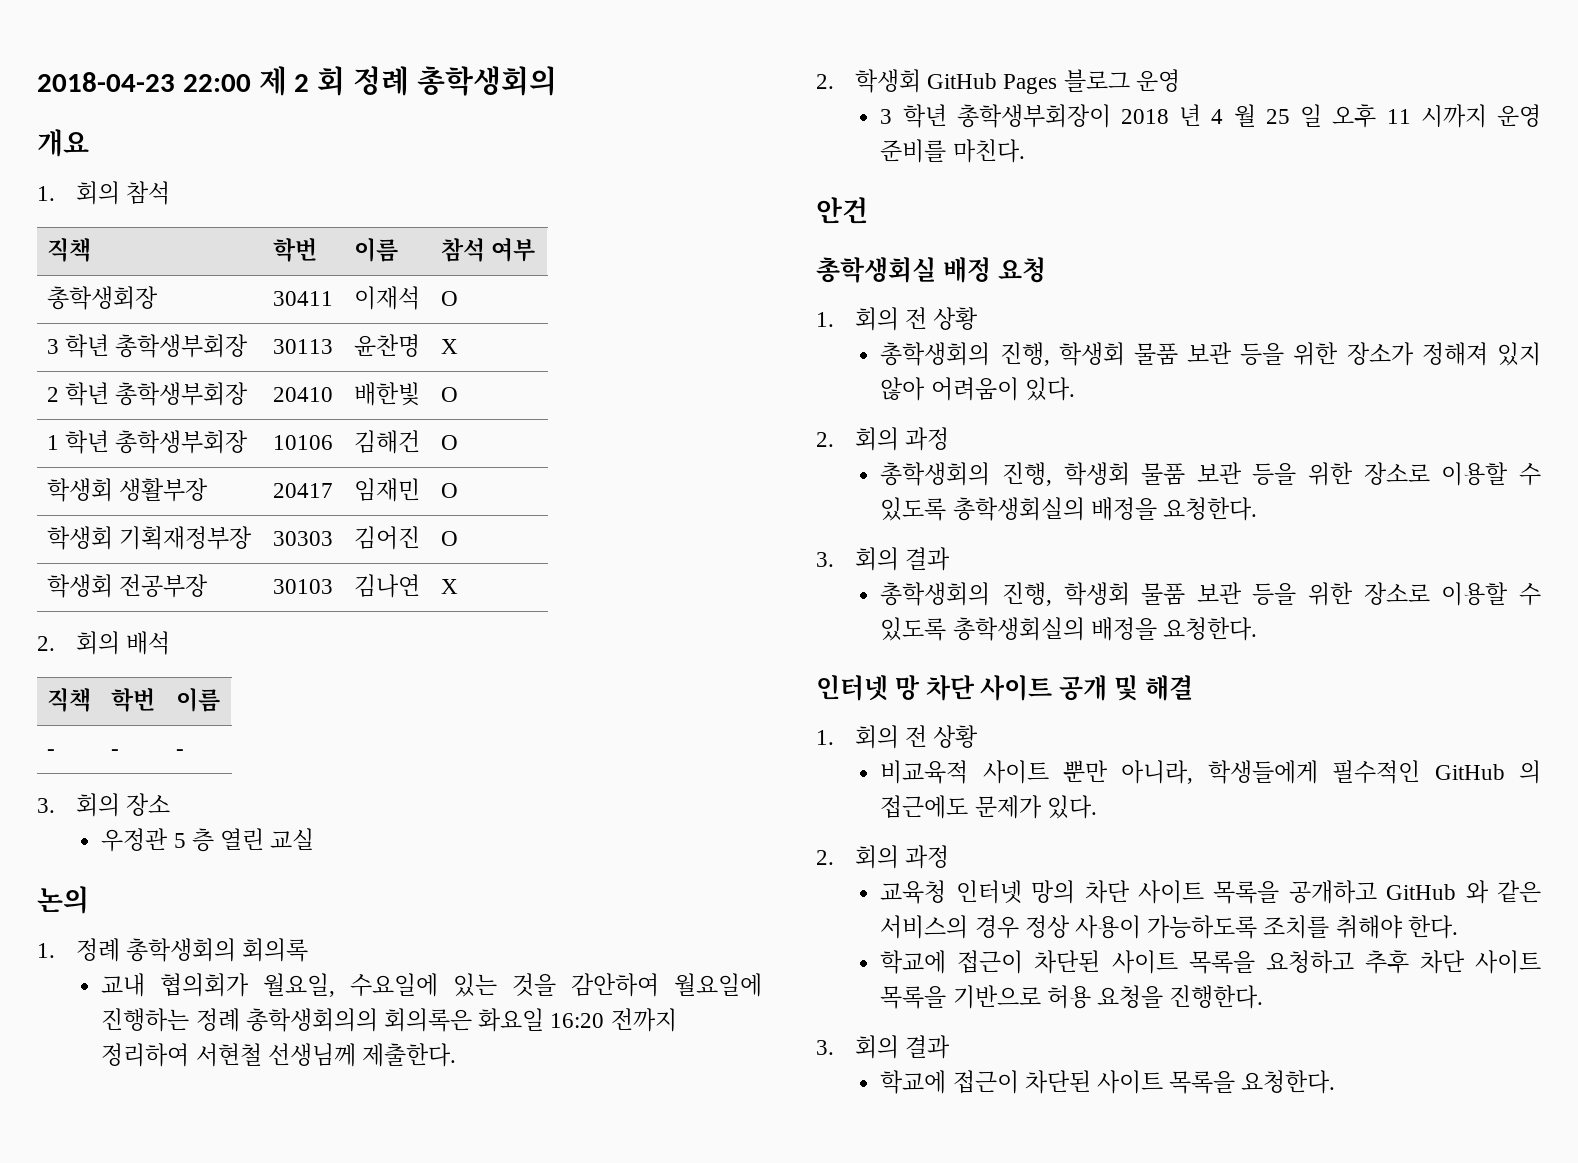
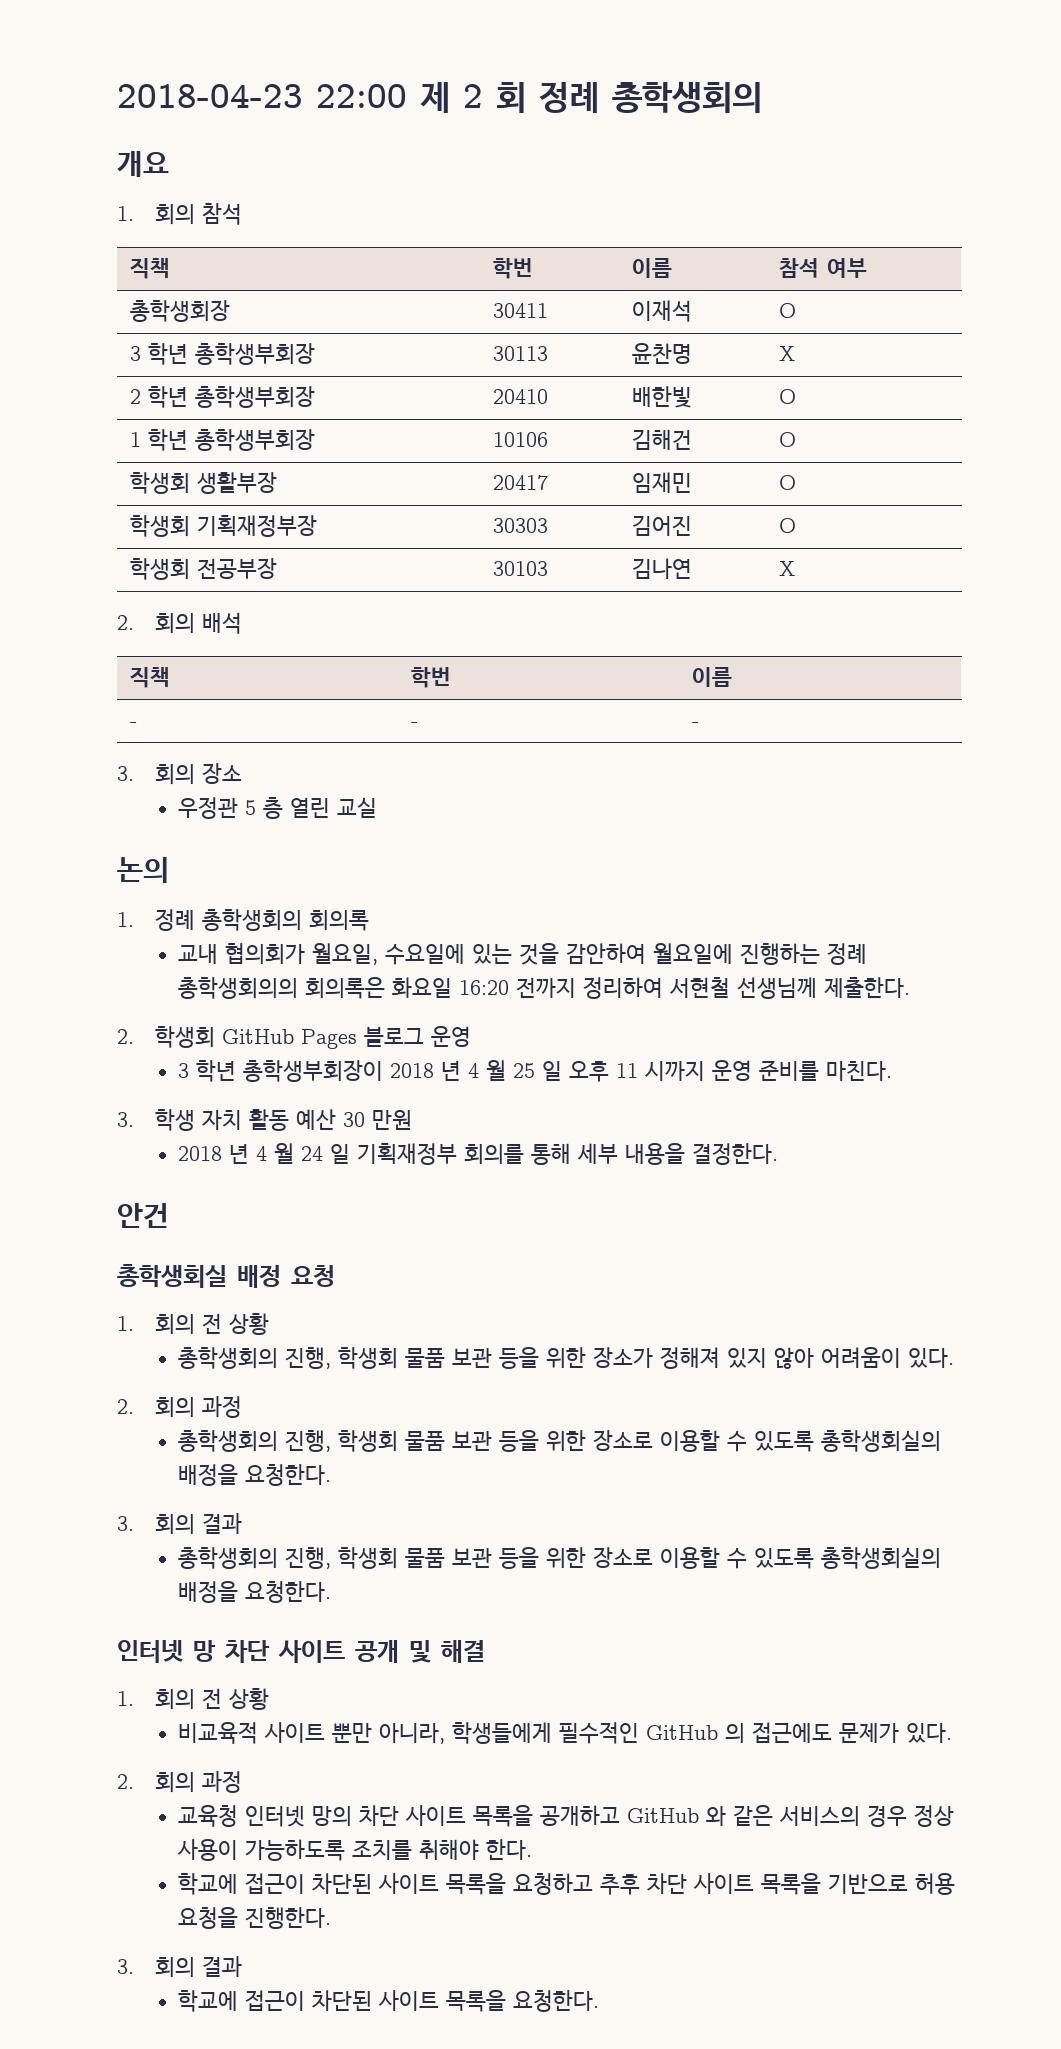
(1025, 151) none -> [117,1109,412,1131] [178,1143,779,1165] // 3. 학생 자치 활동 예산 30 만원 // 2018 년 4 월 24 일 기획재정부 회의를 통해 세부 내용을 결정한다.

